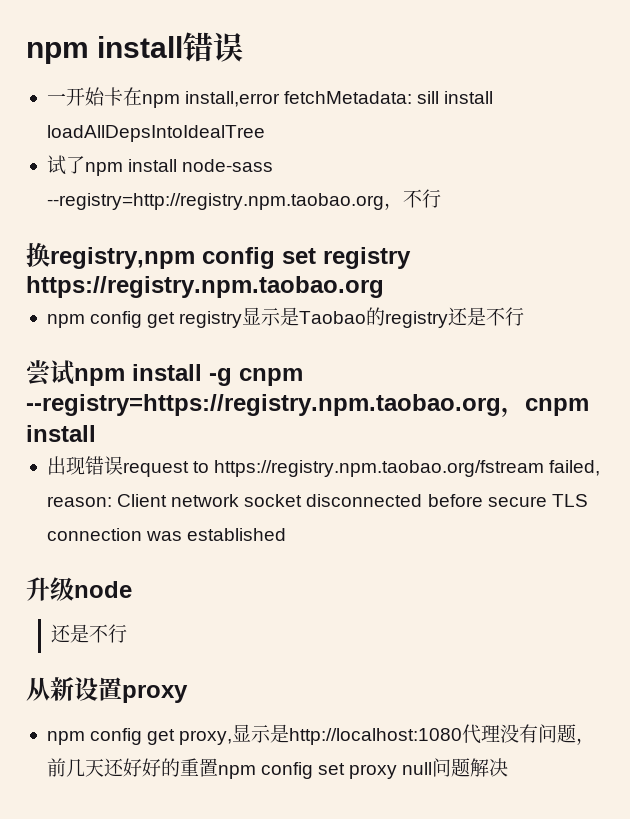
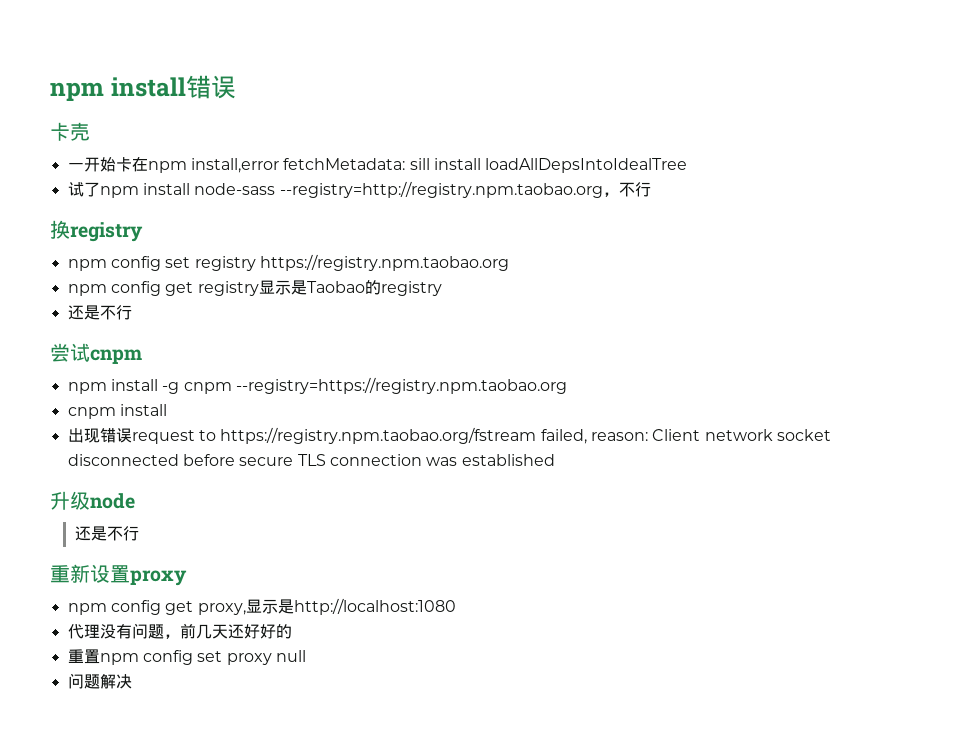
(244, 47) none -> [50,122,90,141] // 卡壳
[50,247,195,269] registry,npm -> [70,222,143,242] [67,259,107,271] registry // npm
(449, 319) none -> (442, 288) //
(74, 372) none -> [90,349,142,364] cnpm //
[501,407,525,417] ， -> (567, 385) //
[26,677,50,701] 从 -> [50,565,70,583] 重
(463, 736) none -> (456, 606) //
(180, 767) none -> (292, 631) //
(433, 768) none -> (306, 656) //

